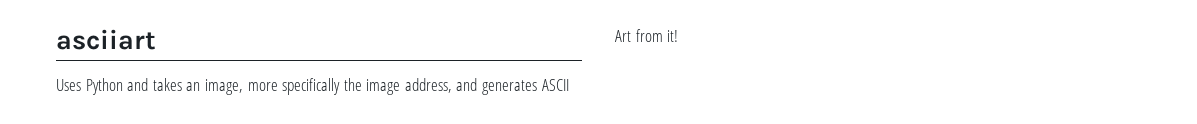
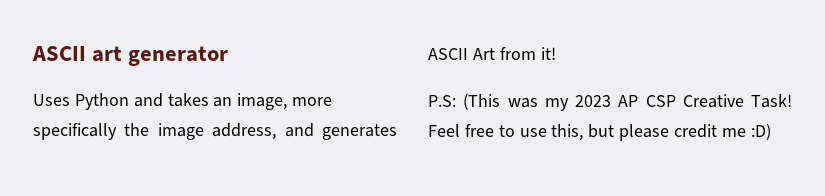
[56,29,156,50] asciiart -> [32,46,229,66] ASCII art generator
(679, 36) none -> [428,93,792,111] [428,123,771,141] // P.S: (This was my 2023 AP CSP Creative Task! Feel free to use this, but please credit me :D)

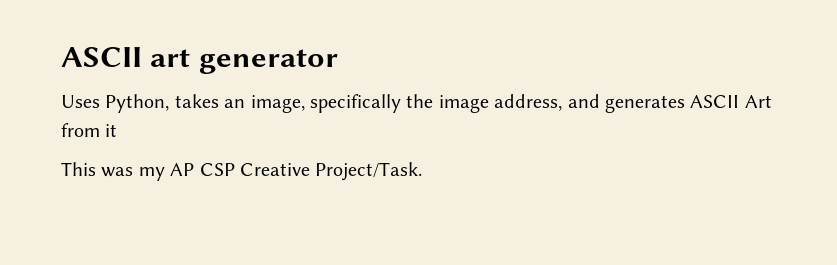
[74,93,163,110] Python and -> [105,94,170,113] Python,
[292,97,333,106] more -> (305, 104) none
[540,47,556,60] [428,93,501,110] it! // P.S: (This -> [105,124,118,137] [61,162,96,176] it // This
[575,95,611,107] 2023 -> (165, 174) none
[751,94,792,108] [428,123,771,141] Task! Feel free to use this, but please credit me :D) -> [315,162,423,181] Project/Task.

